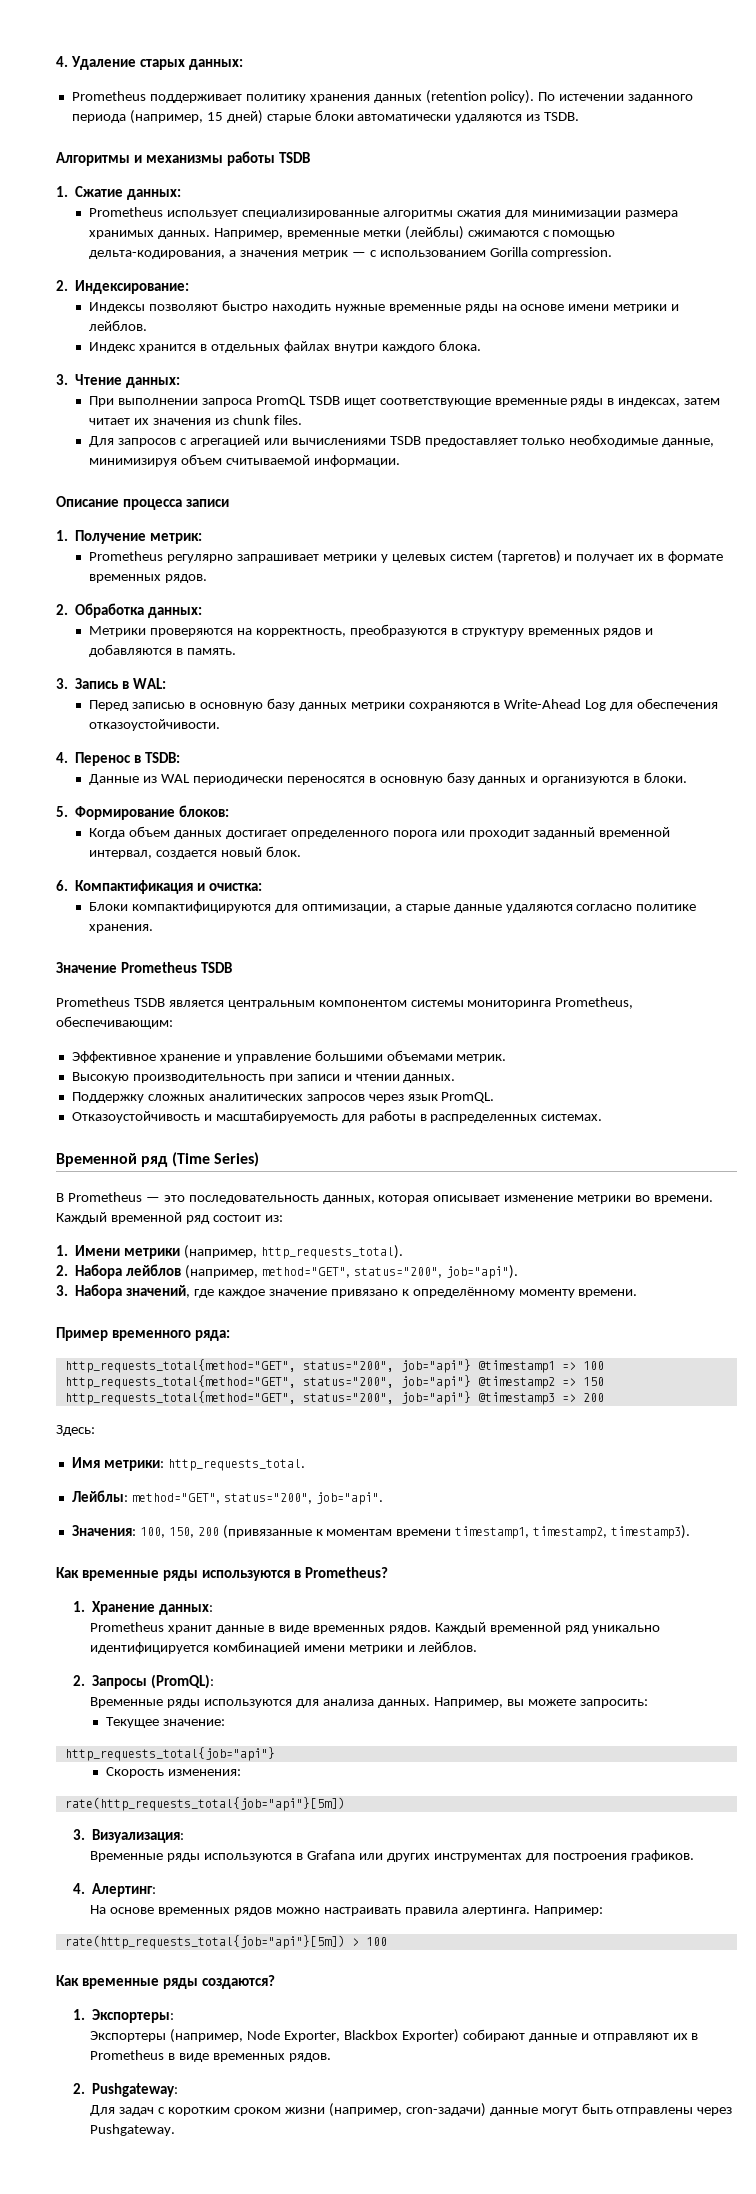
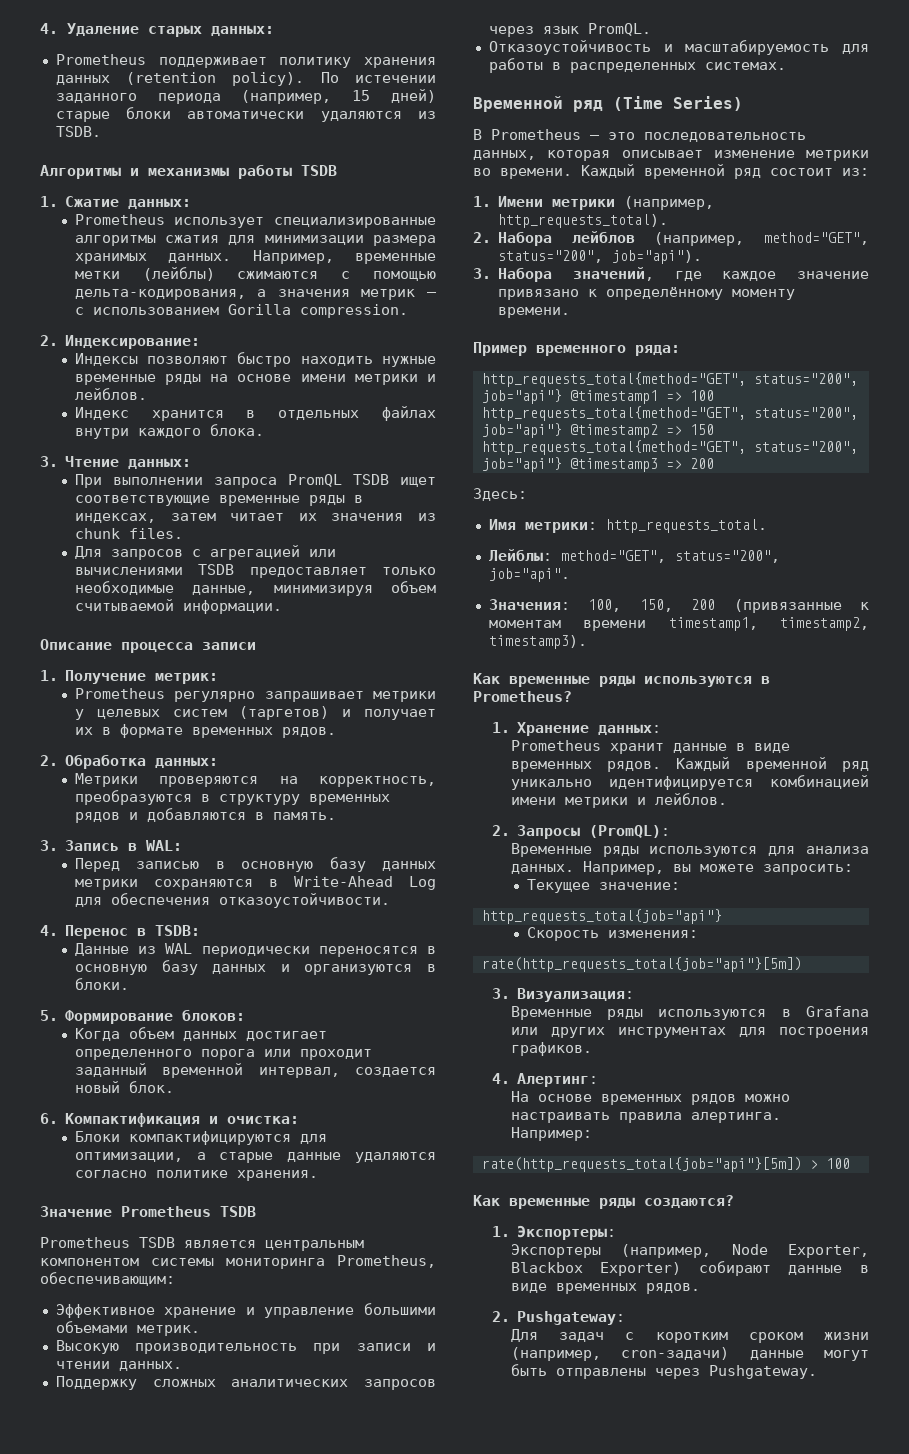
[580,2033,699,2042] [90,2050,165,2060] и отправляют их в Prometheus -> (843, 1270) none

